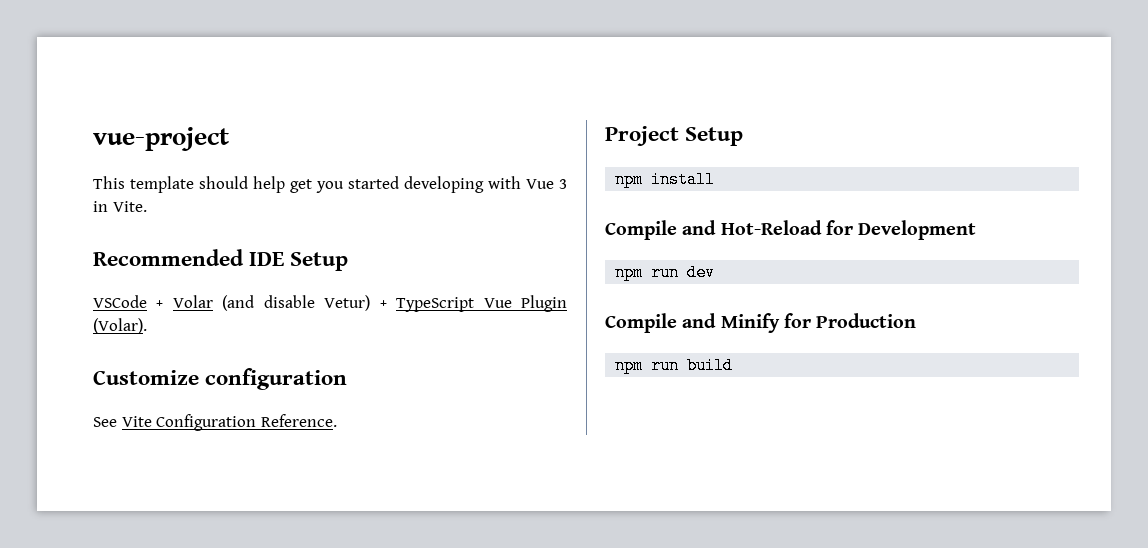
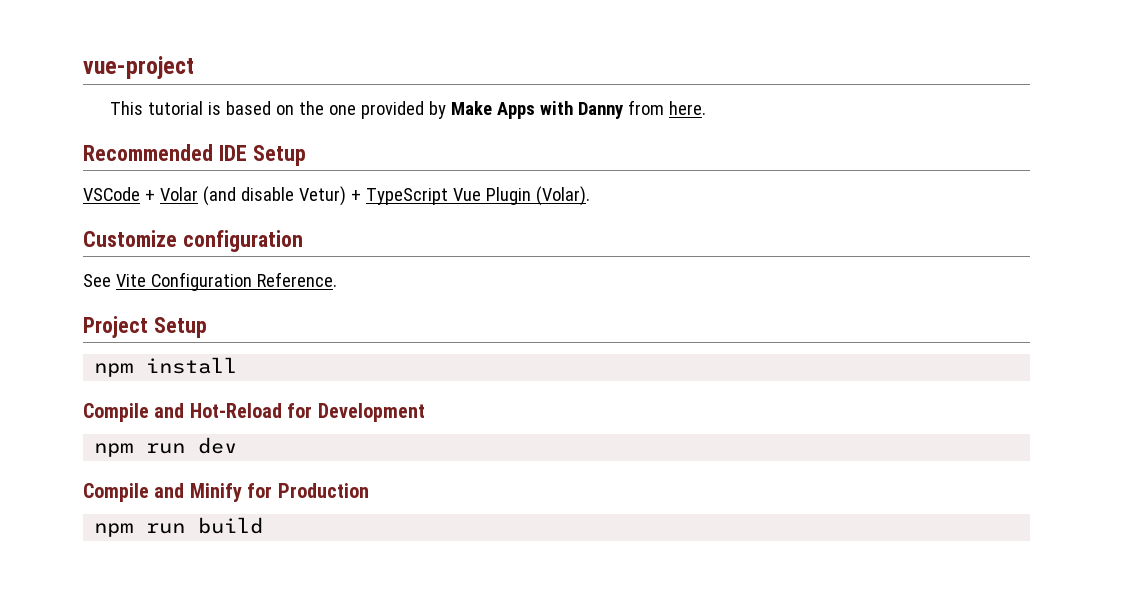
[130,176,567,193] [93,201,147,212] template should help get you started developing with Vue 3 in Vite. -> [147,100,706,119] tutorial is based on the one provided by Make Apps with Danny from here.

